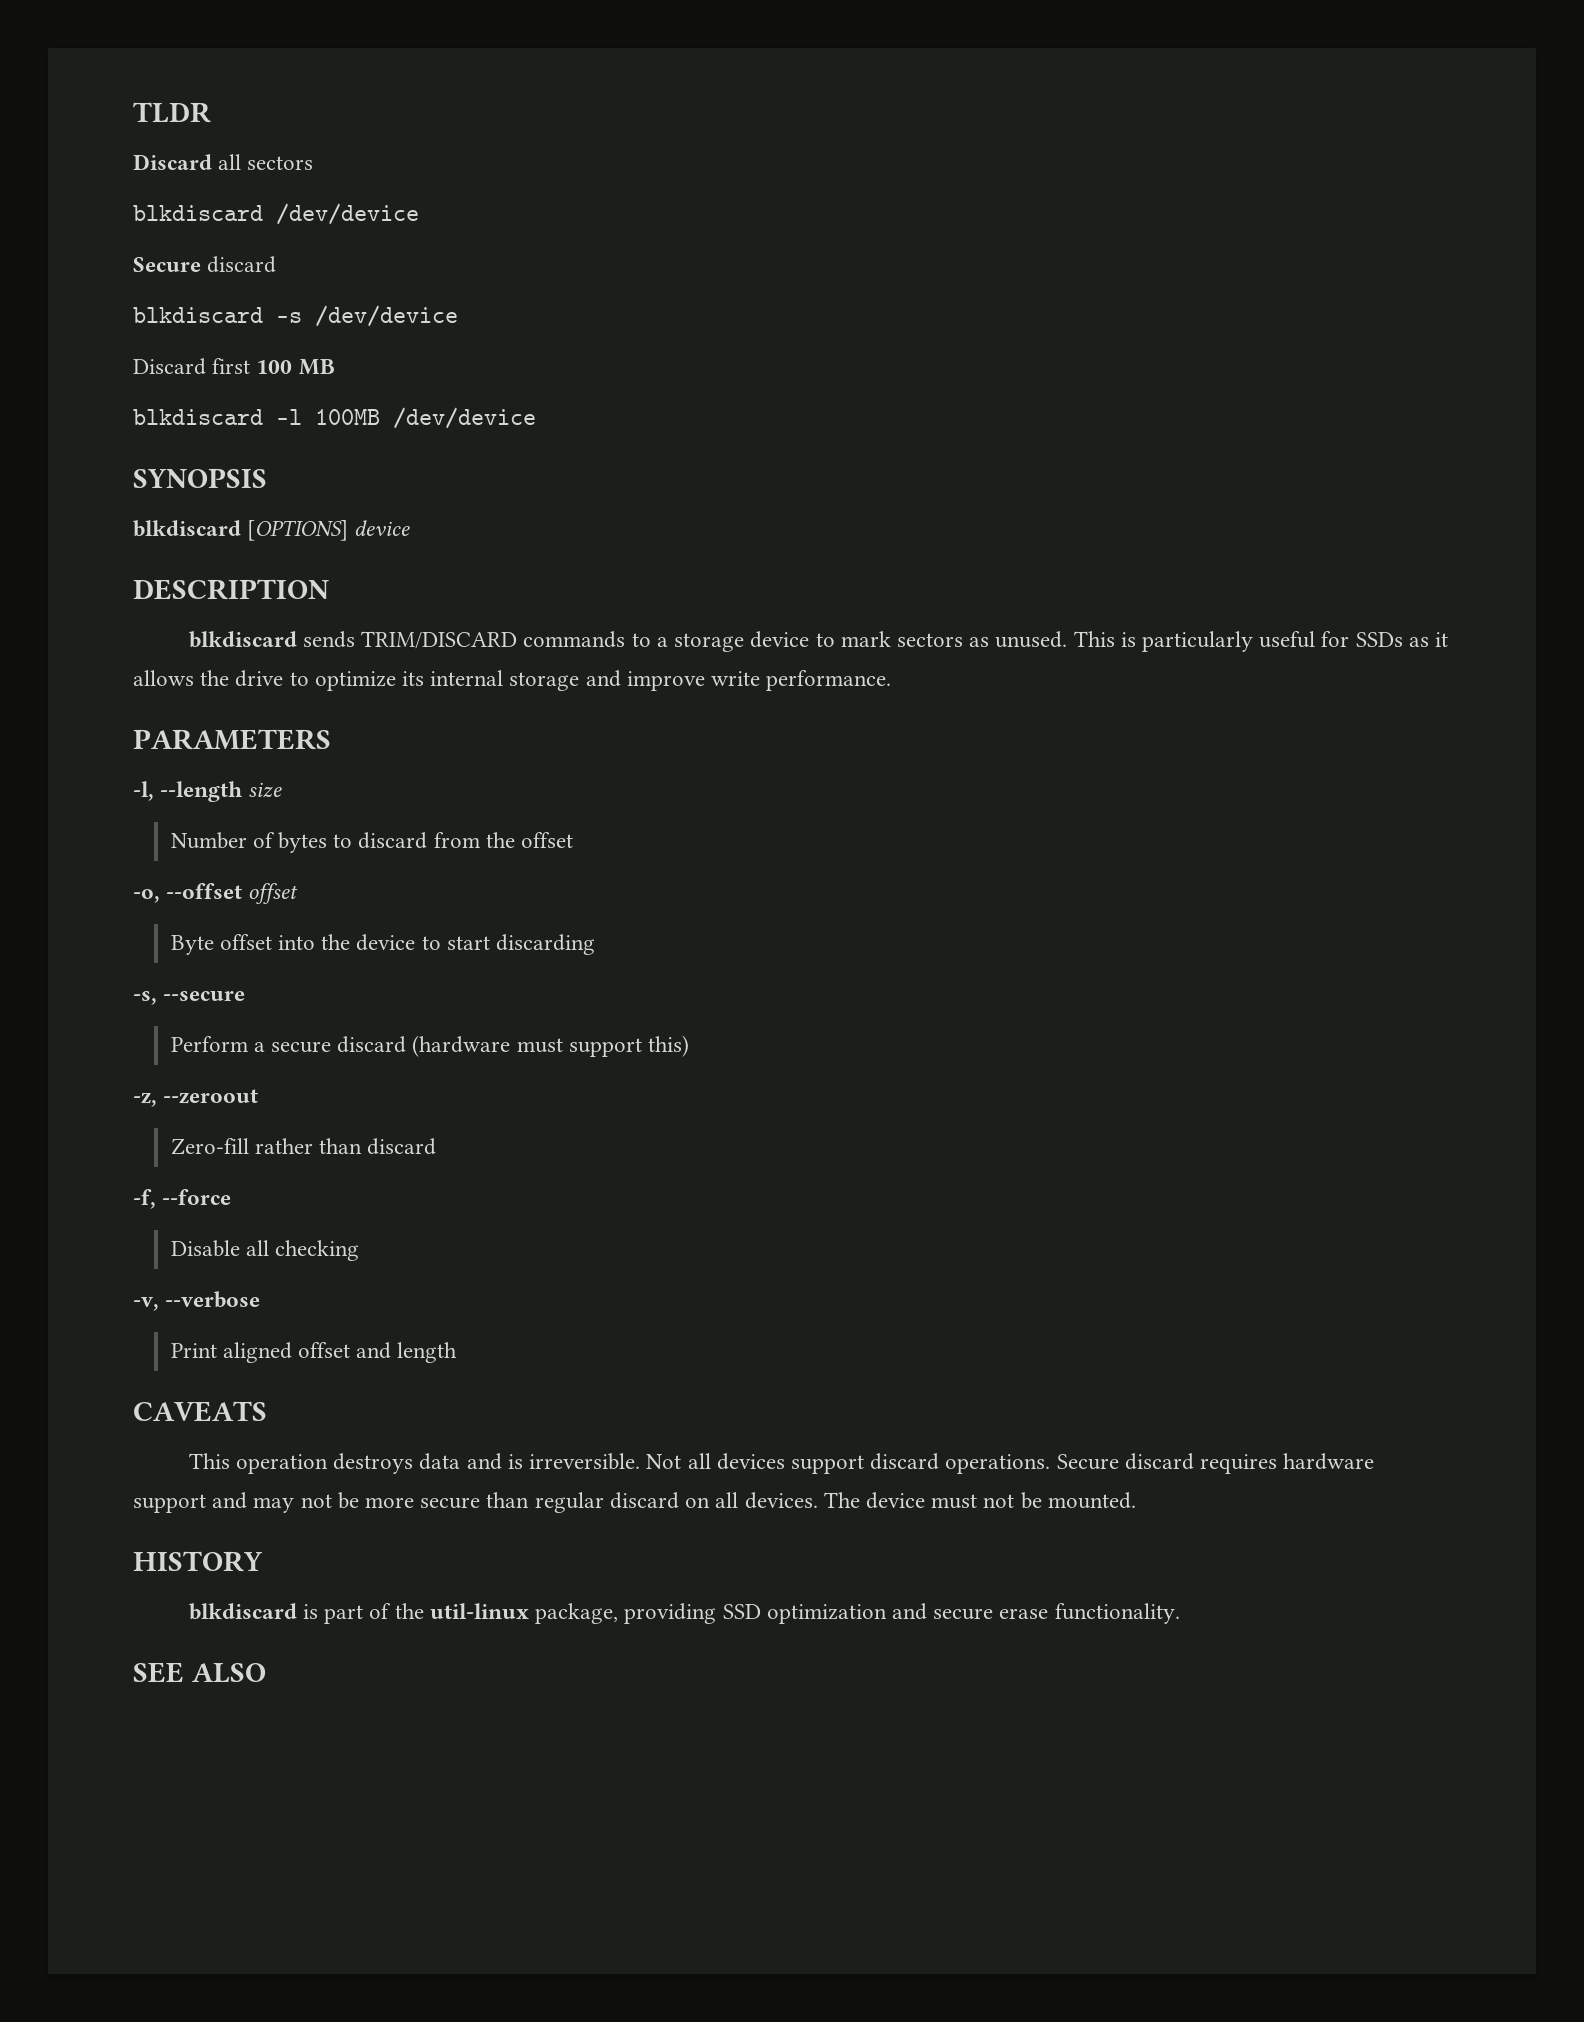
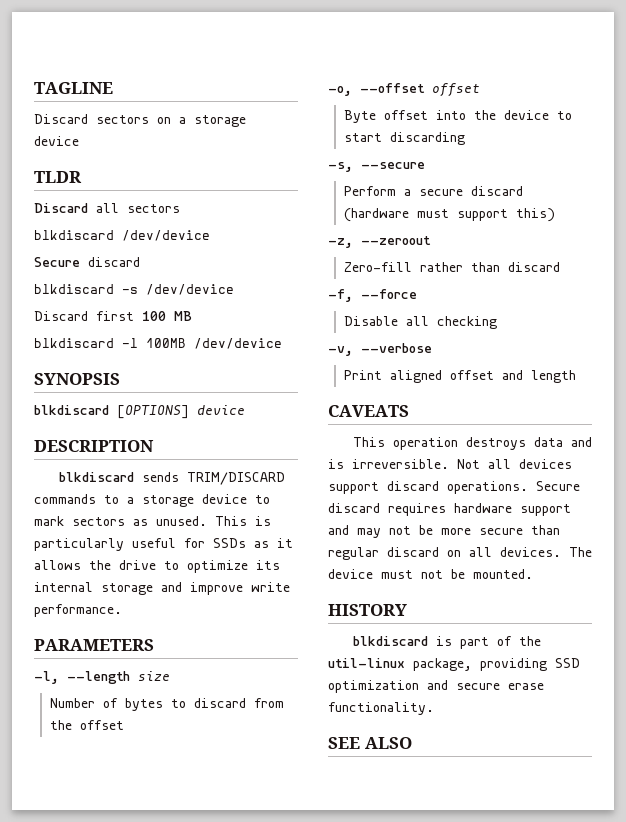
(133, 112) none -> [34,82,113,94] [34,114,246,127] [34,136,79,146] TAGLINE // Discard sectors on a storage device //

